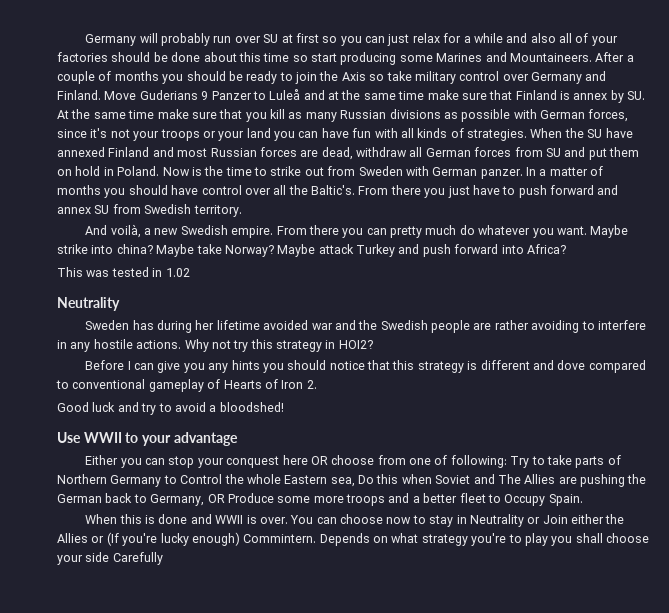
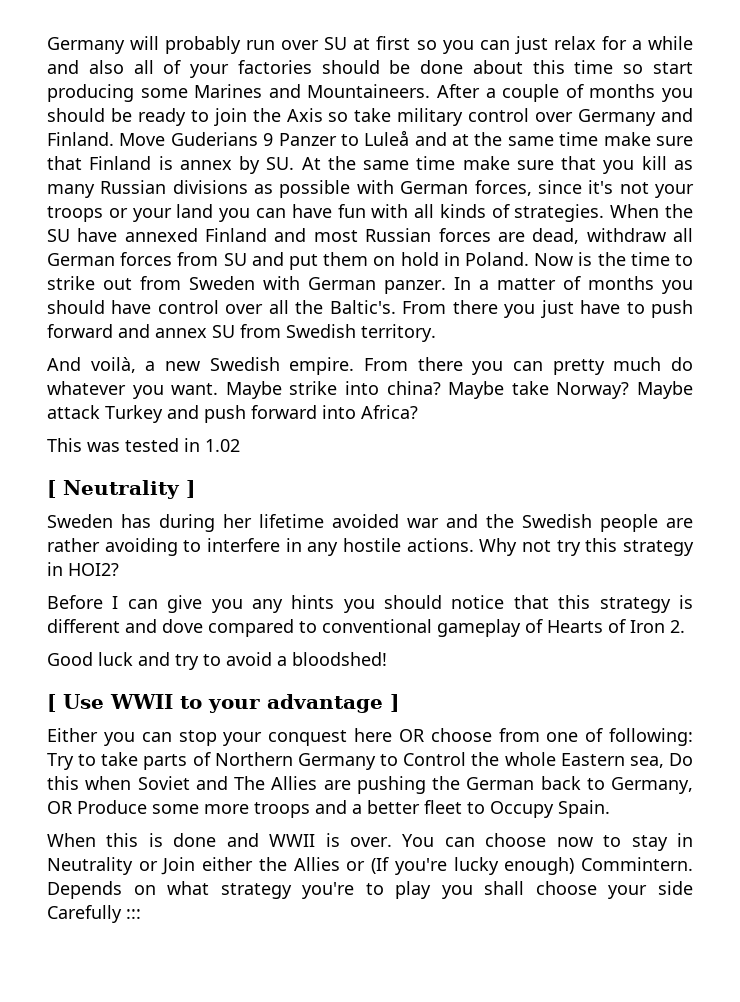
[57,297,120,311] Neutrality -> [47,480,195,499] [ Neutrality ]
(284, 407) none -> [47,694,56,712] [
(238, 439) none -> [390,694,399,712] ]
(163, 558) none -> [126,909,141,919] :::

